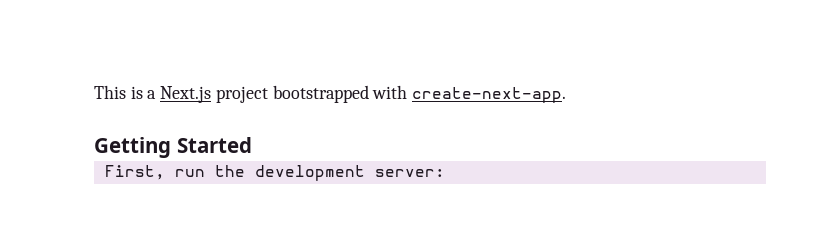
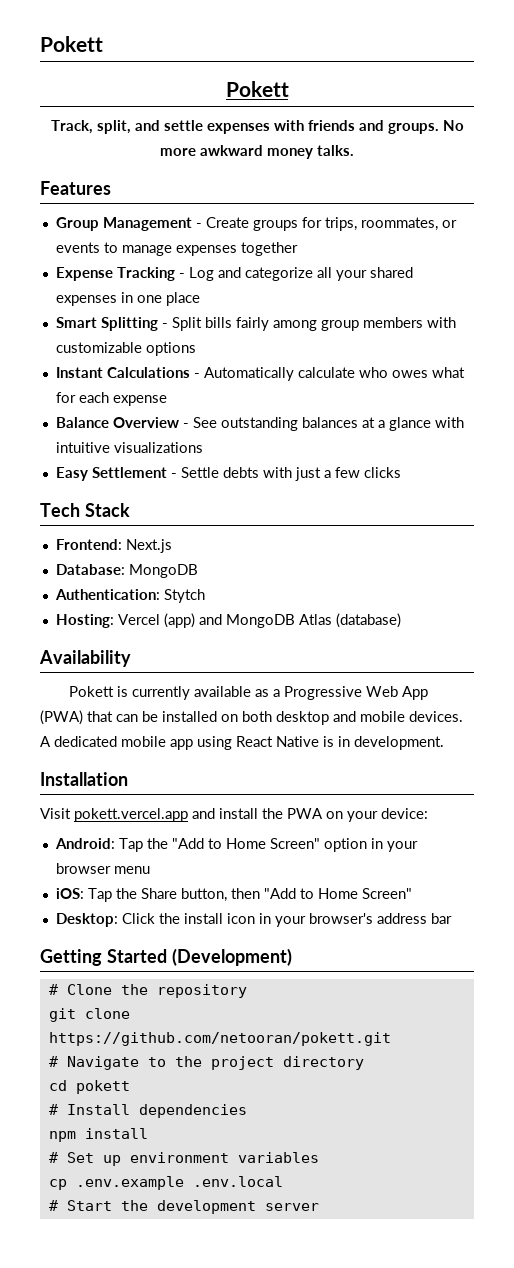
[94,85,567,103] [94,137,252,158] [104,165,205,180] This is a Next.js project bootstrapped with create-next-app. // Getting Started // First, run -> [40,36,103,52] [225,81,289,97] [50,120,464,134] [160,145,354,159] [40,181,111,195] [55,217,457,231] [55,242,298,256] [55,267,413,281] [55,292,200,306] [55,317,456,331] [55,342,196,356] [55,367,465,381] [55,392,167,406] [55,417,464,431] [55,442,203,453] [55,467,401,481] [40,503,130,517] [55,539,172,553] [55,564,198,578] [54,589,205,603] [55,613,401,628] [39,650,131,667] [68,686,428,700] [40,710,463,725] [40,736,444,750] [40,772,128,786] [40,808,428,822] [54,838,418,852] [55,863,150,874] [55,888,412,902] [55,913,452,927] [40,948,292,966] [48,984,247,998] [48,1008,130,1022] [48,1032,391,1046] [48,1056,364,1070] [48,1080,130,1094] [48,1104,247,1118] [48,1128,148,1142] [48,1152,319,1166] [48,1176,283,1190] [48,1200,112,1211] Pokett // Pokett // Track, split, and settle expenses with friends and groups. No more awkward money talks. // Features // Group Management - Create groups for trips, roommates, or events to manage expenses together // Expense Tracking - Log and categorize all your shared expenses in one place // Smart Splitting - Split bills fairly among group members with customizable options // Instant Calculations - Automatically calculate who owes what for each expense // Balance Overview - See outstanding balances at a glance with intuitive visualizations // Easy Settlement - Settle debts with just a few clicks // Tech Stack // Frontend: Next.js // Database: MongoDB // Authentication: Stytch // Hosting: Vercel (app) and MongoDB Atlas (database) // Availability // Pokett is currently available as a Progressive Web App (PWA) that can be installed on both desktop and mobile devices. A dedicated mobile app using React Native is in development. // Installation // Visit pokett.vercel.app and install the PWA on your device: // Android: Tap the "Add to Home Screen" option in your browser menu // iOS: Tap the Share button, then "Add to Home Screen" // Desktop: Click the install icon in your browser's address bar // Getting Started (Development) // # Clone the repository // git clone https://github.com/netooran/pokett.git // # Navigate to the project directory // cd pokett // # Install dependencies // npm install // # Set up environment variables // cp .env.example .env.local // # Start
[374,169,445,177] server: -> [264,1203,319,1211] server

